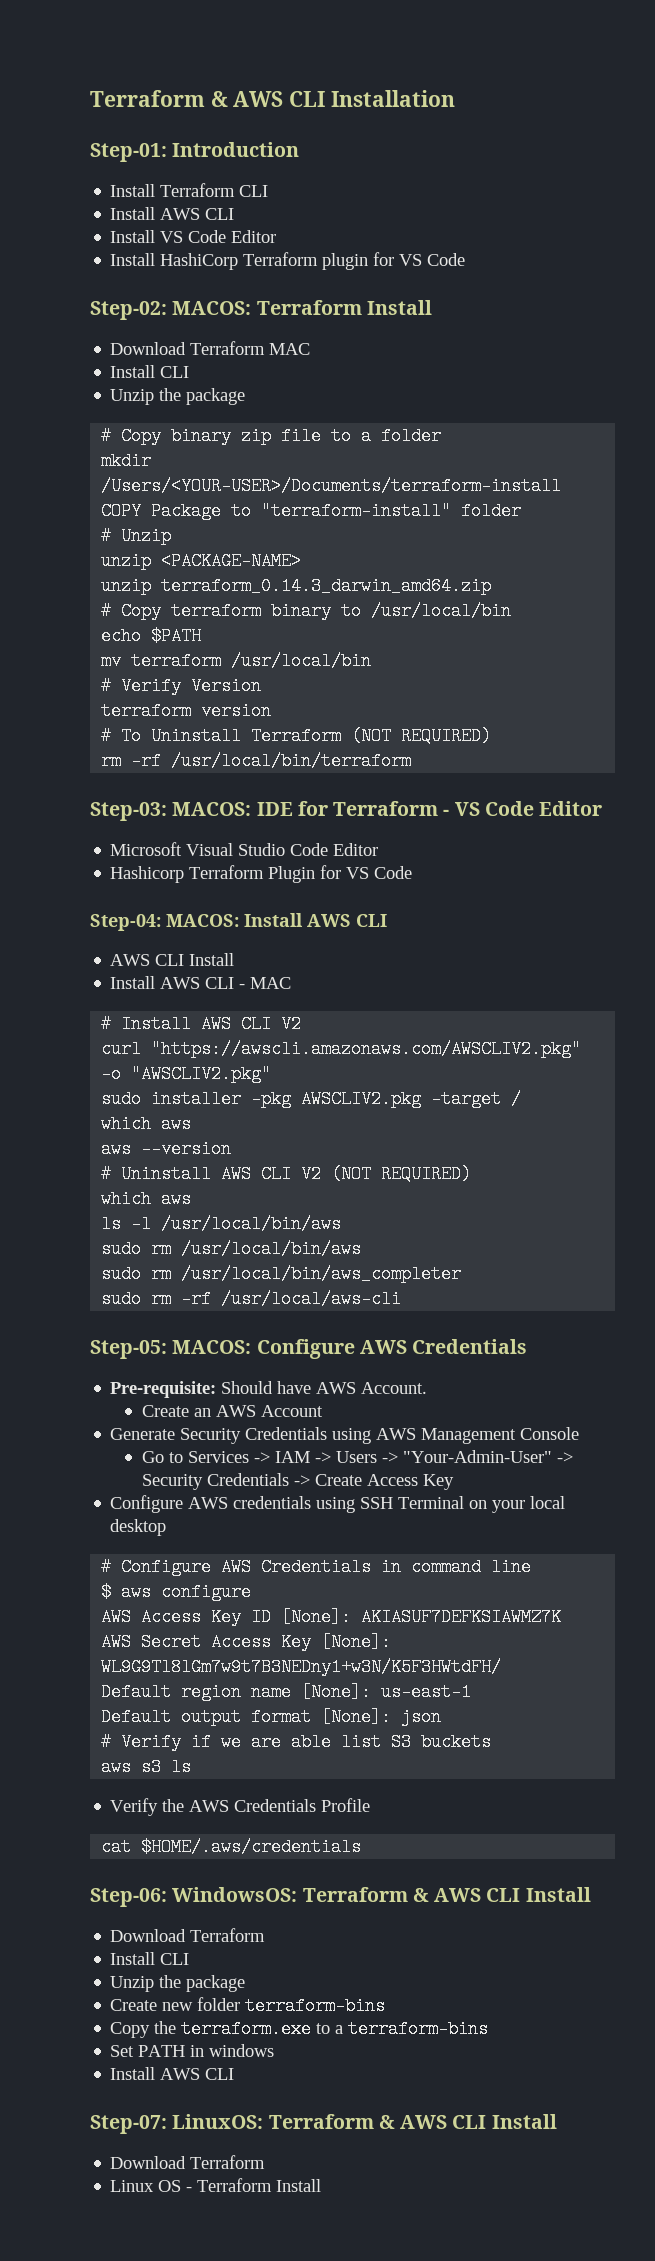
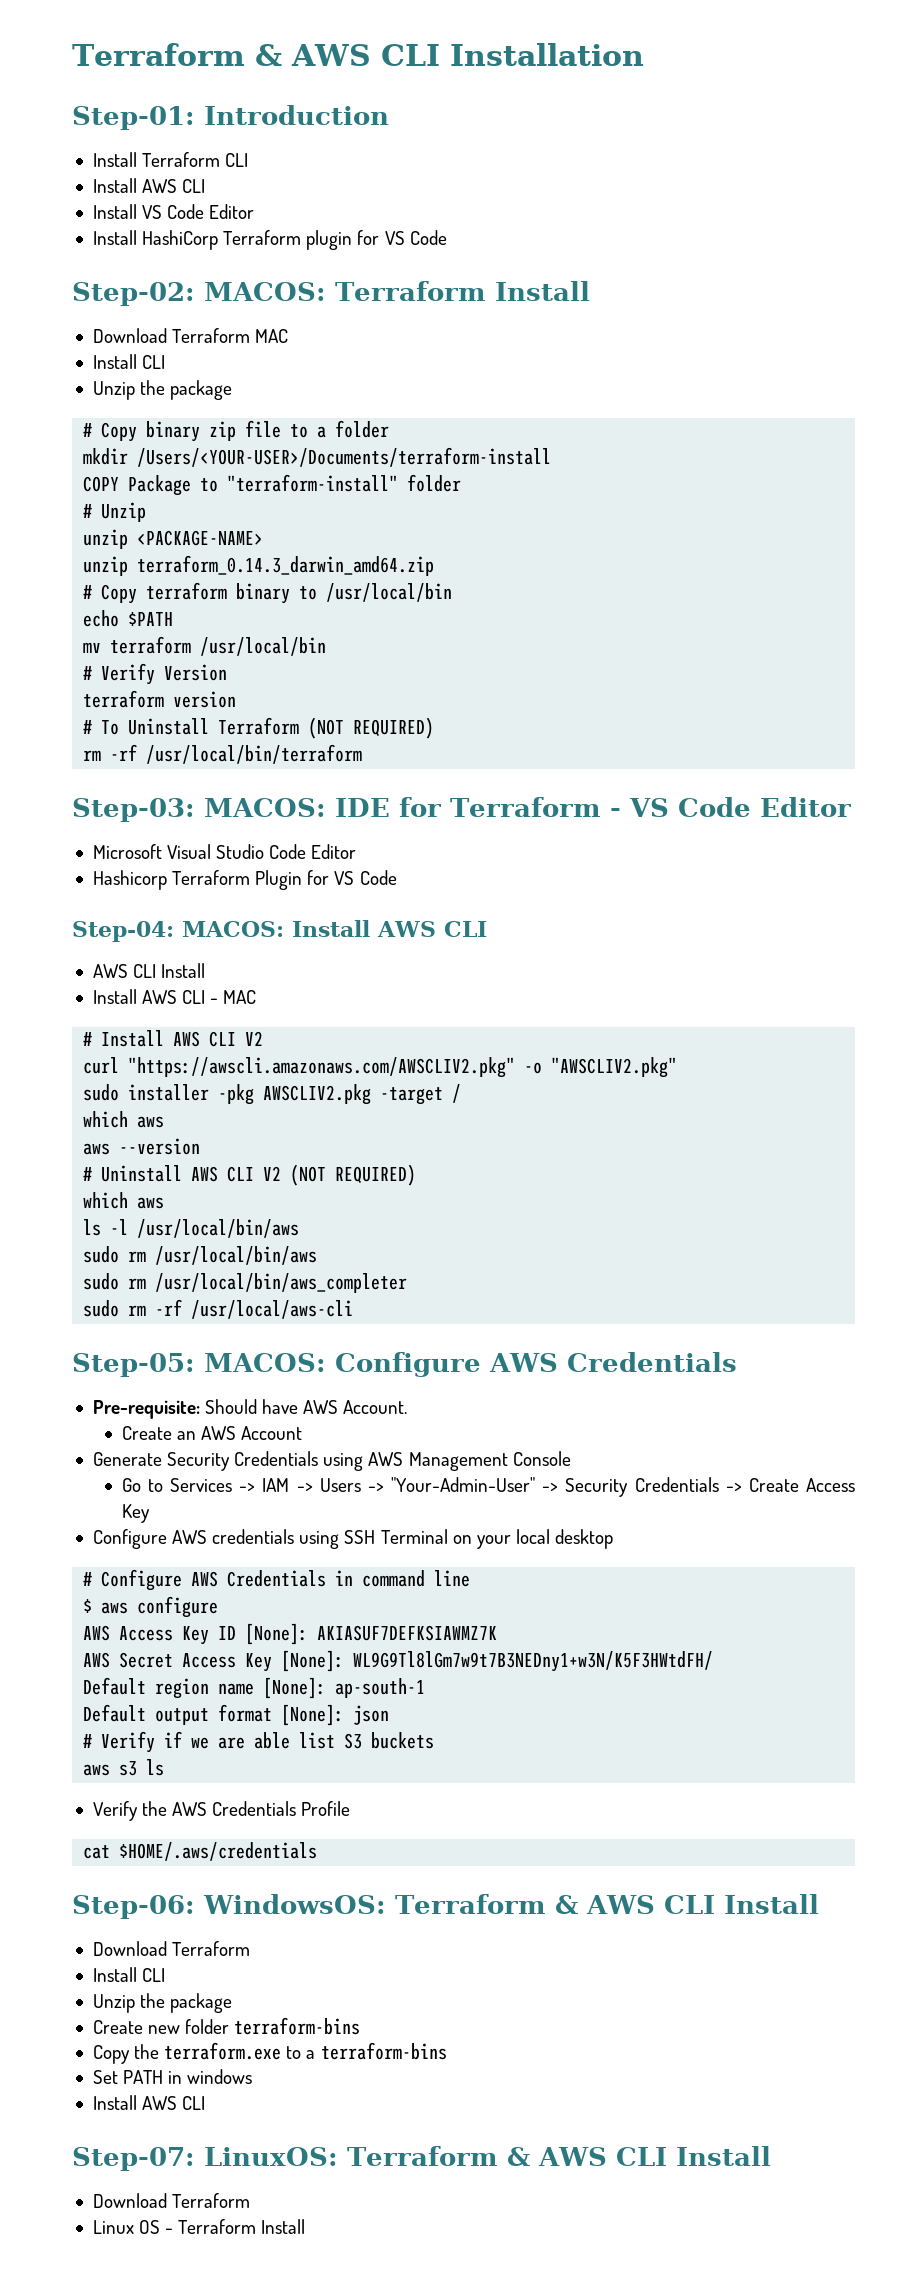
[381,1683,472,1701] us-east-1 -> [335,1678,426,1698] ap-south-1

